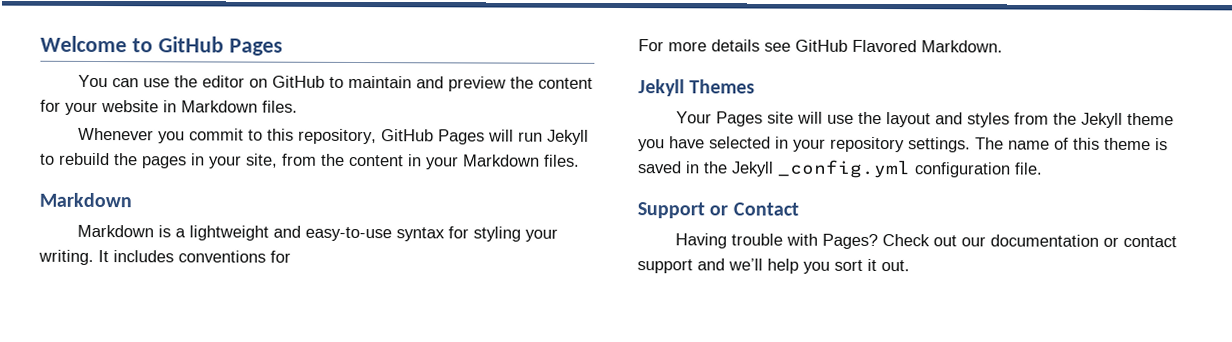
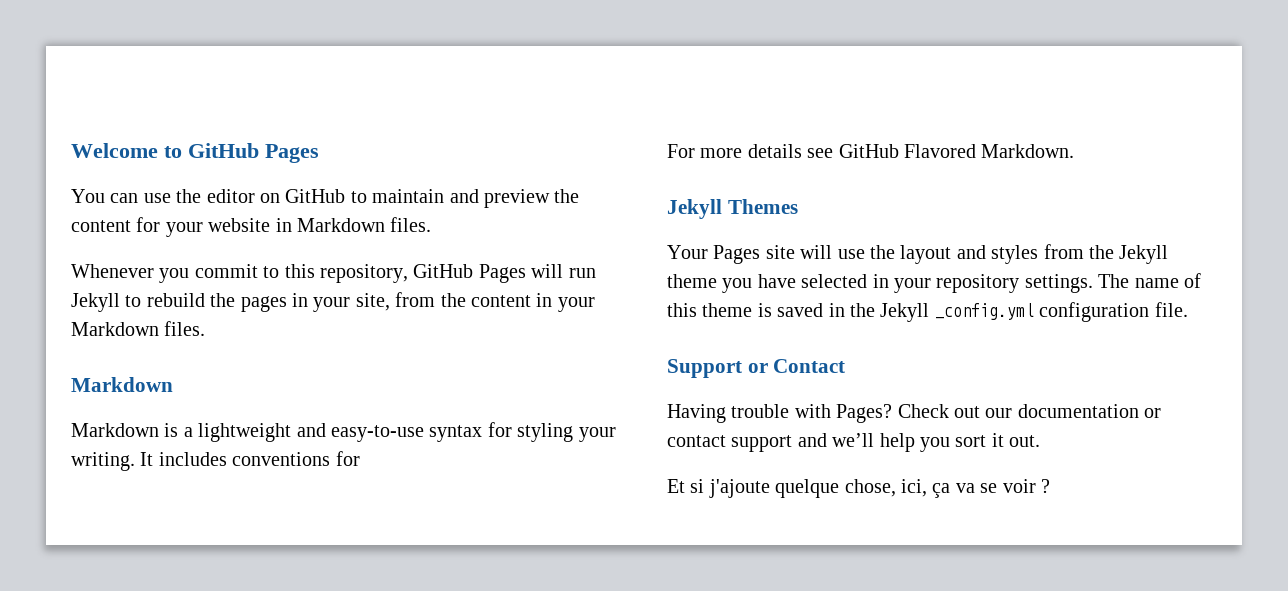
(910, 266) none -> [667,479,1050,498] // Et si j'ajoute quelque chose, ici, ça va se voir ?

